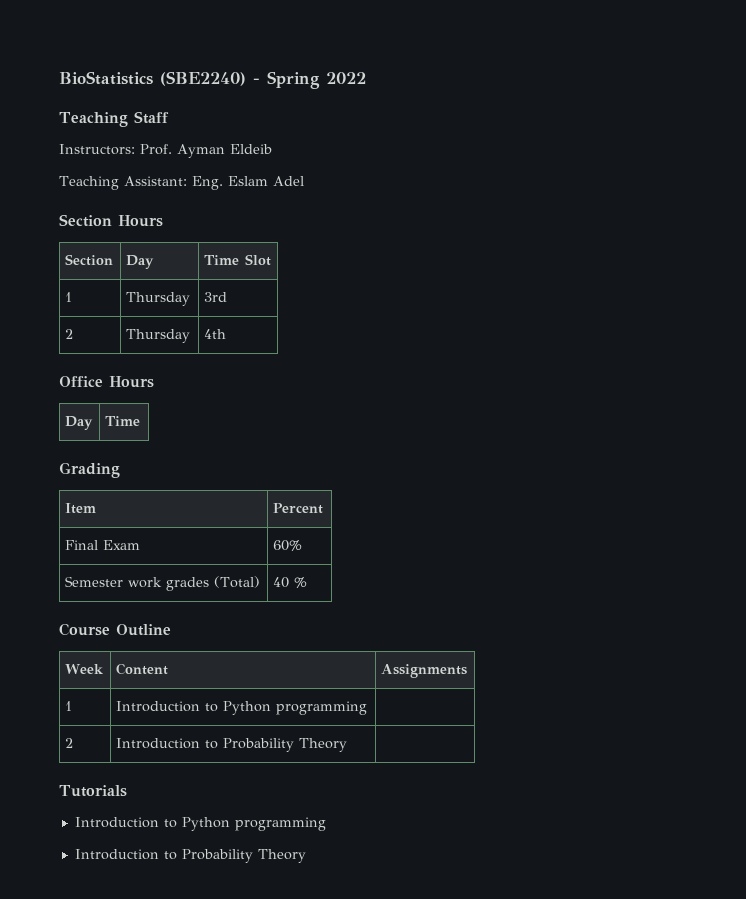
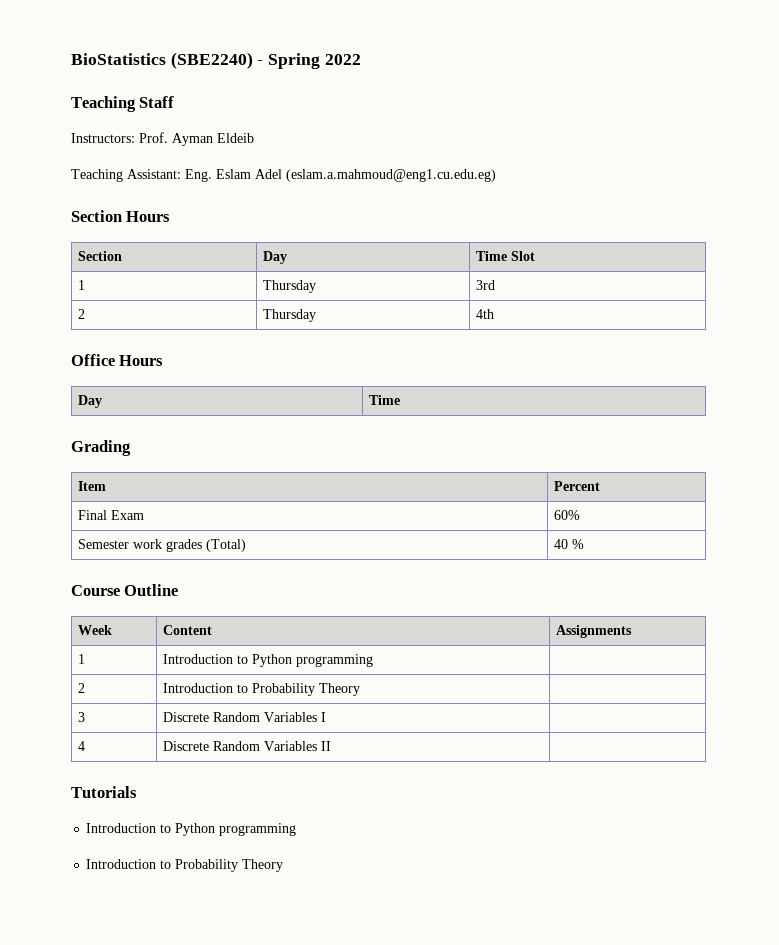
(304, 181) none -> [286,169,496,182] (eslam.a.mahmoud@eng1.cu.edu.eg)
(348, 745) none -> [78,712,86,722] [163,712,327,722] [78,741,86,751] [163,741,332,751] // 3 | Discrete Random Variables I | // 4 | Discrete Random Variables II |

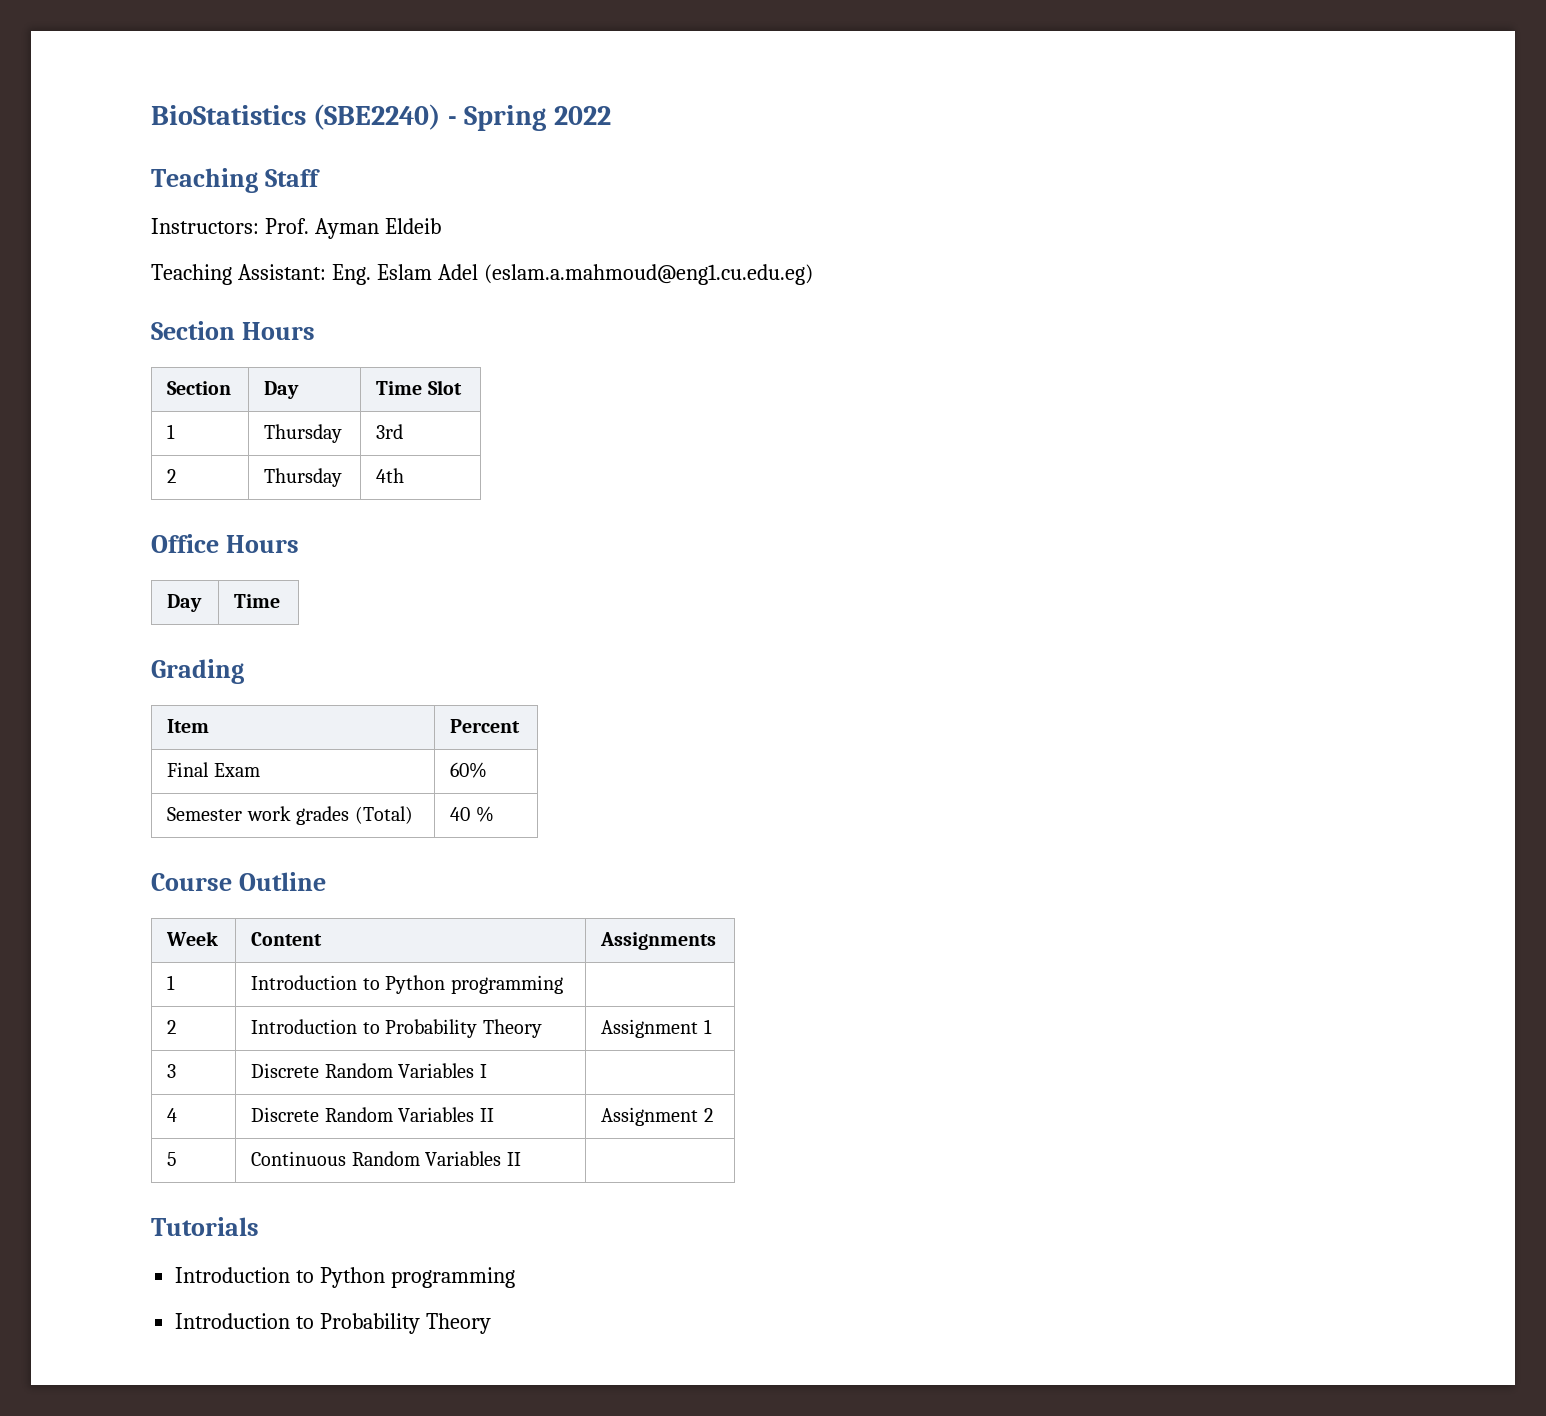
(361, 689) none -> [601,1019,712,1038] Assignment 1
(332, 746) none -> [601,1107,713,1126] [167,1152,178,1166] [251,1151,521,1166] | Assignment 2 // 5 | Continuous Random Variables II

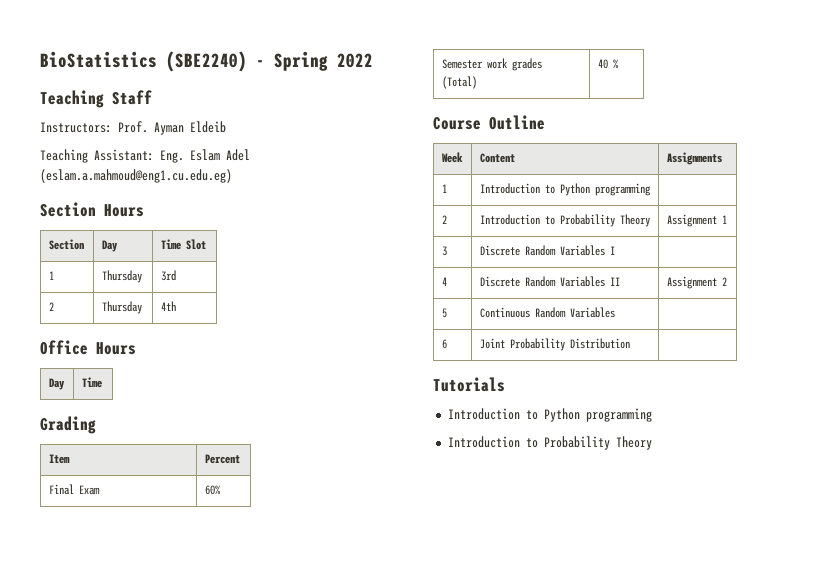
[506,1152,521,1166] II -> [441,339,447,349] [479,338,630,351] | // 6 | Joint Probability Distribution

